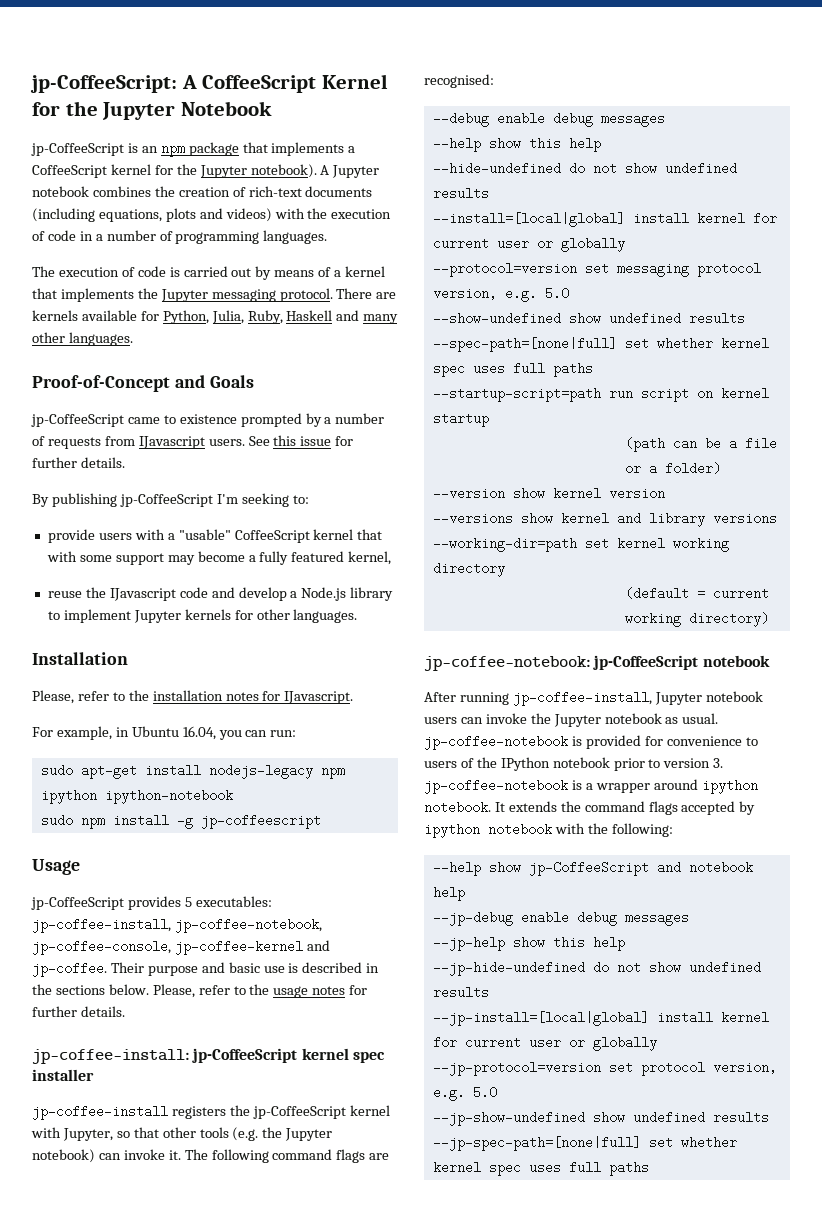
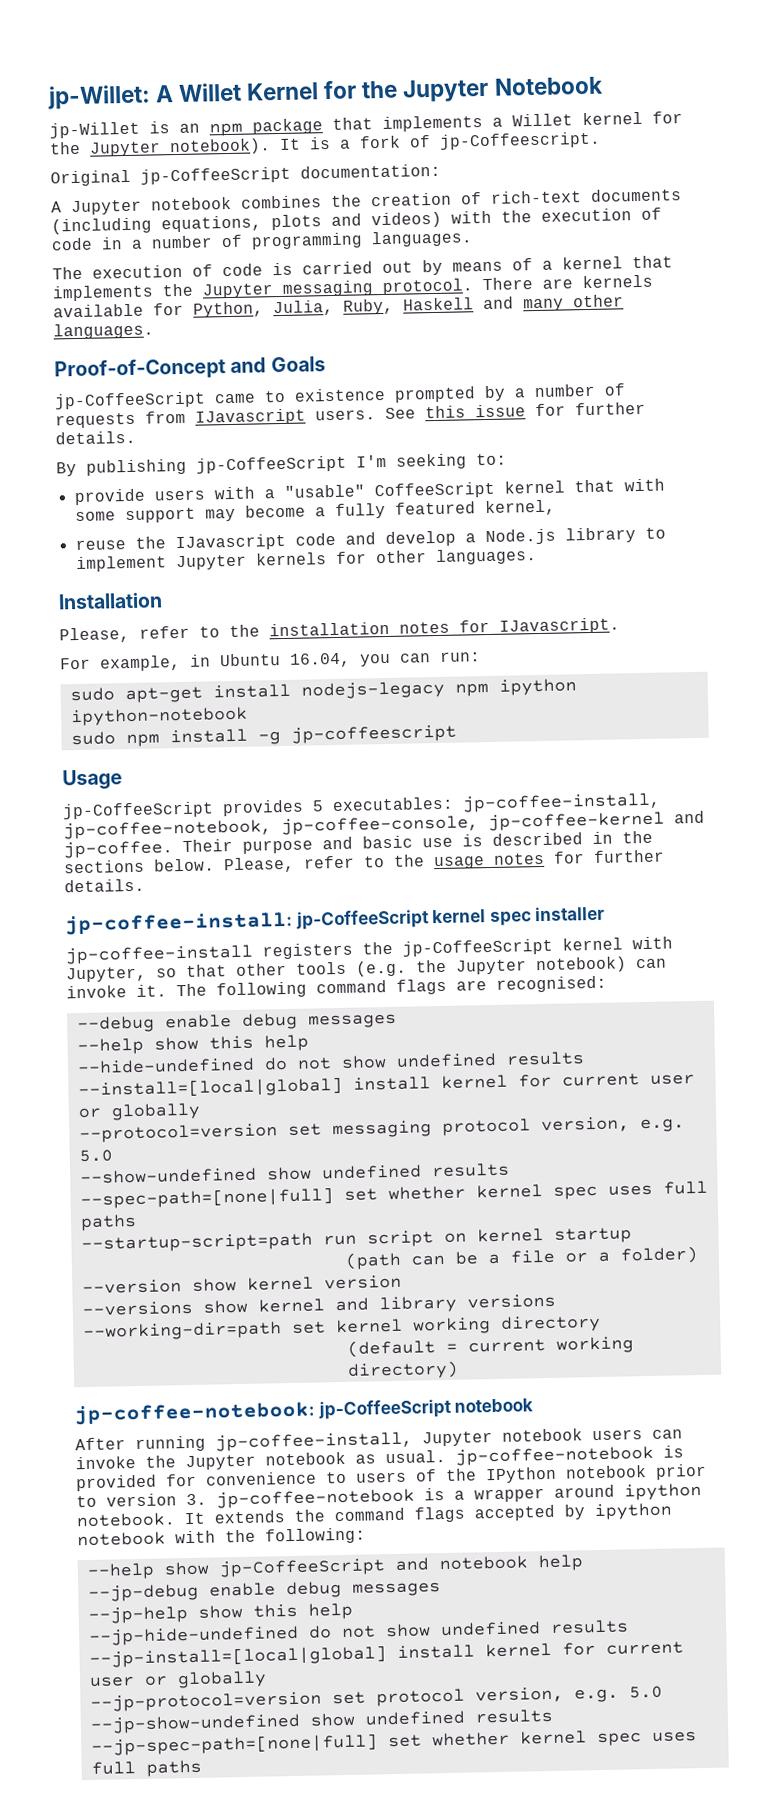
[30,75,317,93] jp-CoffeeScript: A CoffeeScript -> [47,82,243,110] jp-Willet: A Willet
[31,143,124,156] jp-CoffeeScript -> [49,121,140,139] jp-Willet
[32,165,107,178] CoffeeScript -> [512,113,573,127] Willet
(317, 171) none -> [279,131,601,150] [50,163,441,187] It is a fork of jp-Coffeescript. // Original jp-CoffeeScript documentation: //

